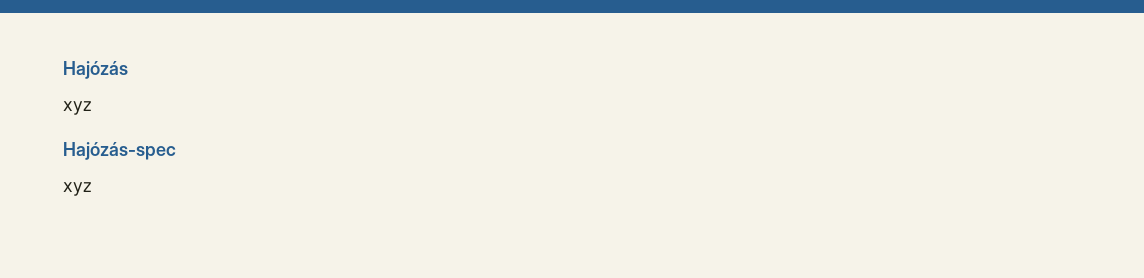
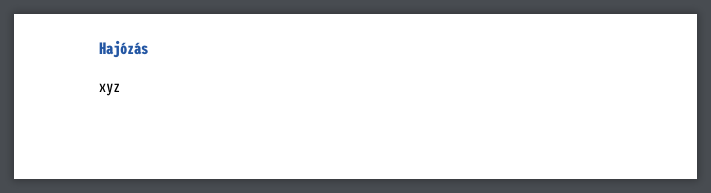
[63,142,176,160] [63,182,92,196] // Hajózás-spec // xyz -> (120, 89) none

